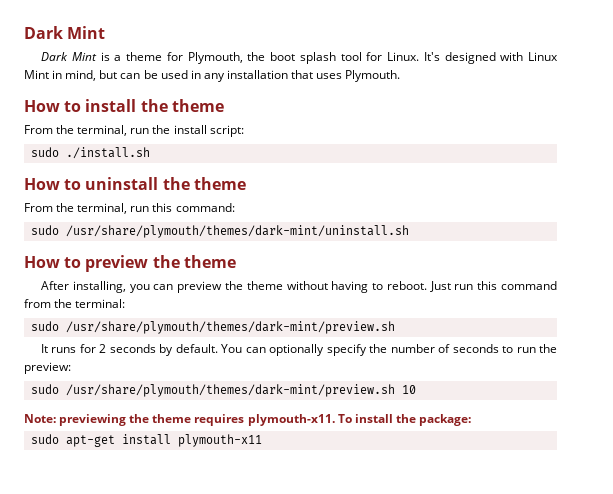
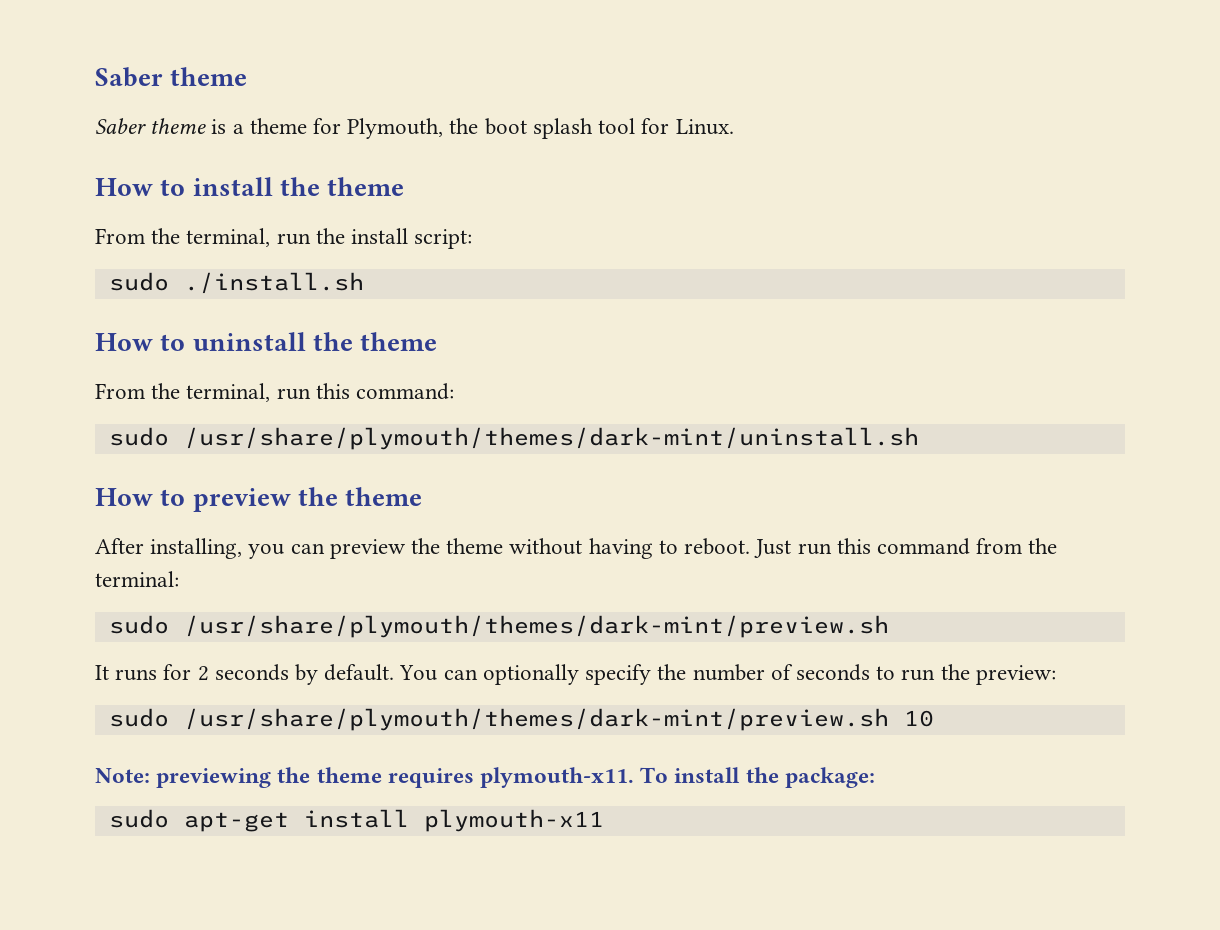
[24,26,106,39] [41,52,97,61] Dark Mint // Dark Mint -> [95,67,248,87] [95,118,207,134] Saber theme // Saber theme
[423,52,558,64] [24,70,401,82] It's designed with Linux Mint in mind, but can be used in any installation that uses Plymouth. -> (734, 127) none

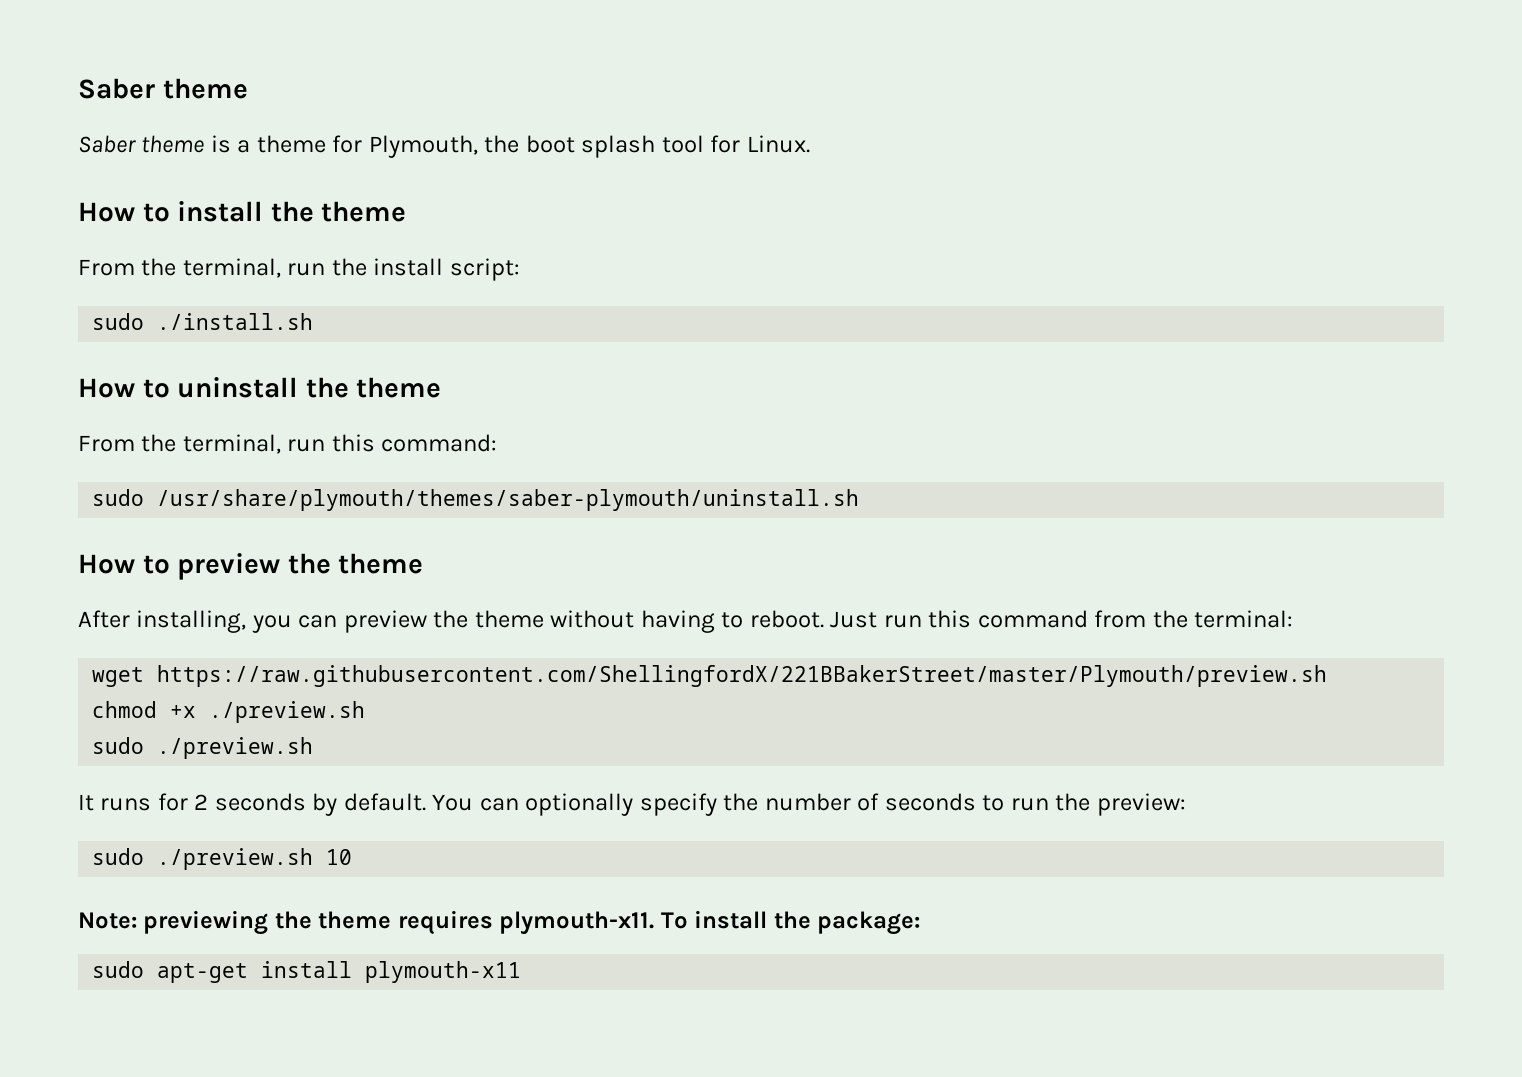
[183,427,919,450] /usr/share/plymouth/themes/dark-mint/uninstall.sh -> [157,489,860,511] /usr/share/plymouth/themes/saber-plymouth/uninstall.sh
[108,615,889,638] // sudo /usr/share/plymouth/themes/dark-mint/preview.sh -> [92,665,1328,687] [92,701,366,723] [92,737,314,759] // wget https://raw.githubusercontent.com/ShellingfordX/221BBakerStreet/master/Plymouth/preview.sh // chmod +x ./preview.sh // sudo ./preview.sh
[183,708,889,731] /usr/share/plymouth/themes/dark-mint/preview.sh -> [157,848,314,870] ./preview.sh

